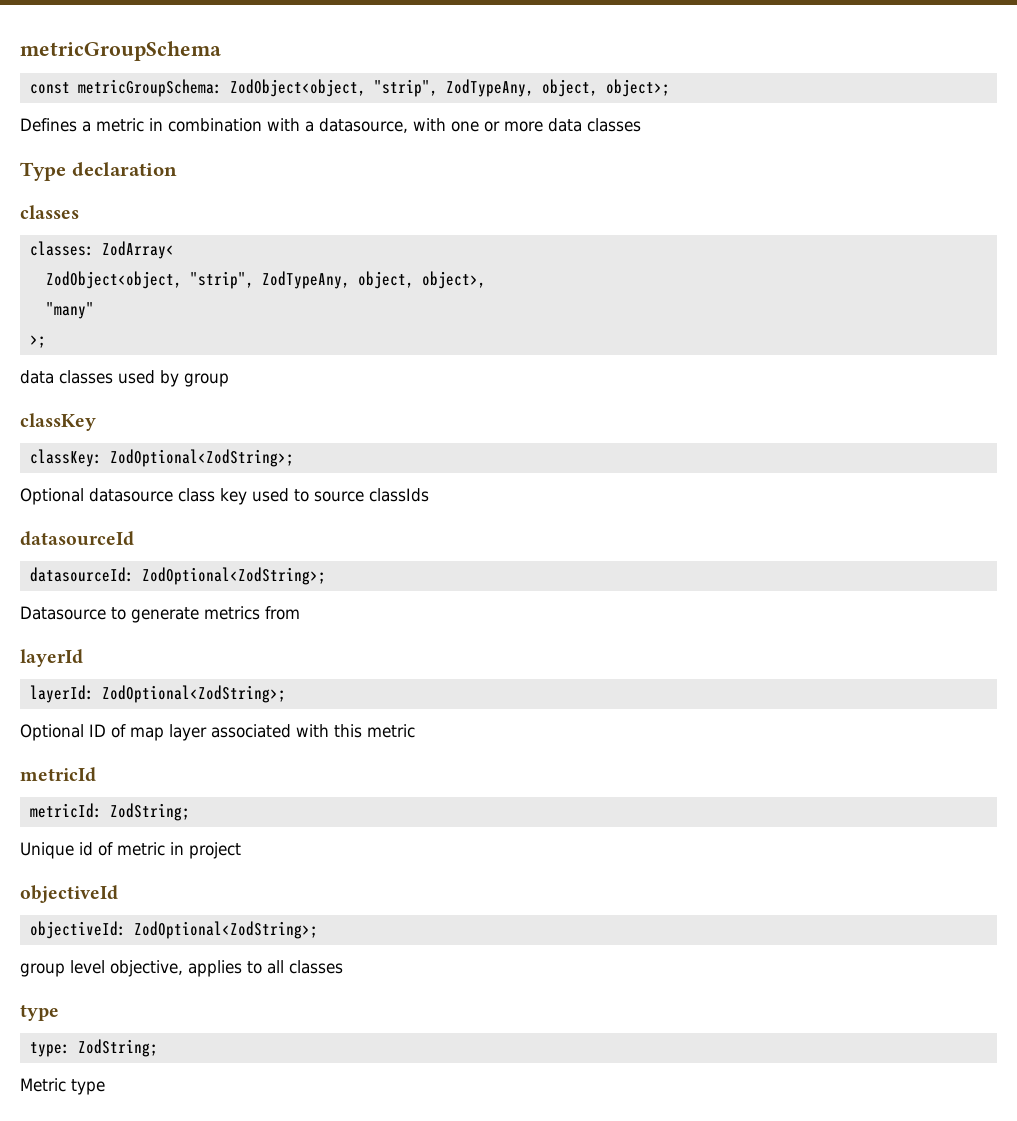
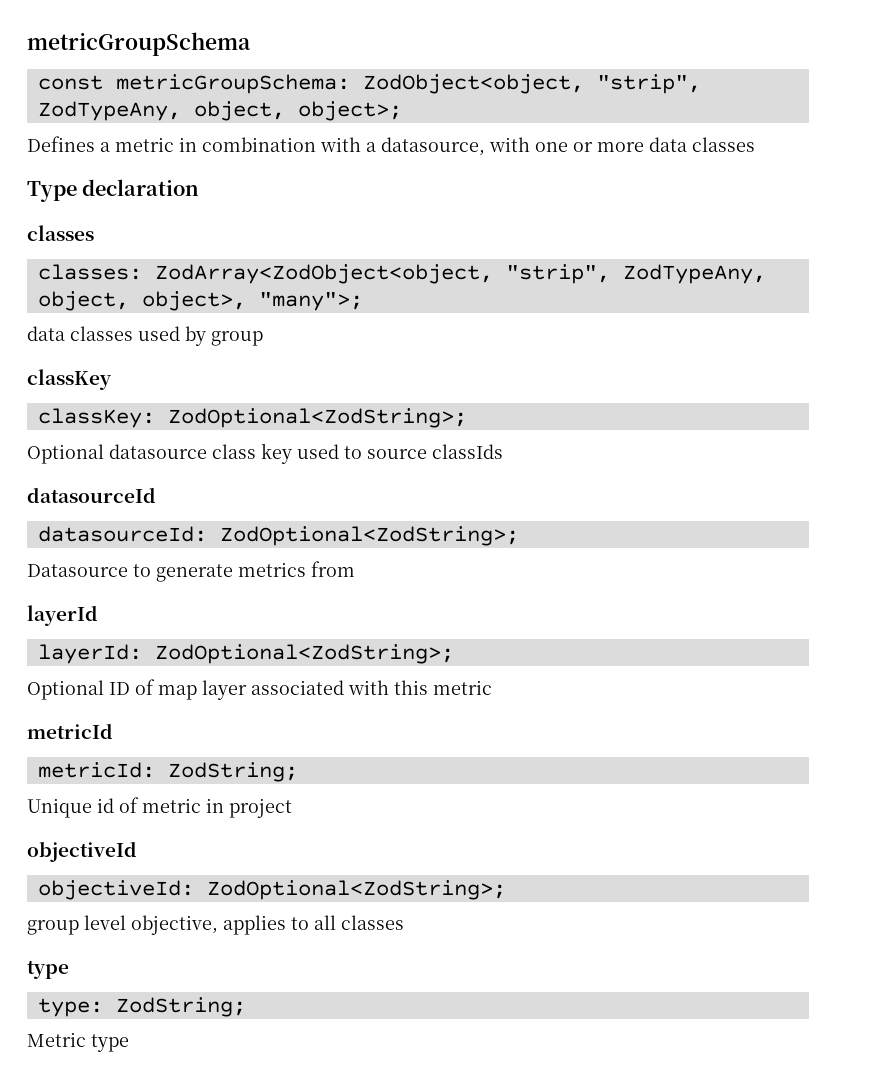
[101,241,174,259] [45,271,182,289] ZodArray< // ZodObject<object, -> [154,264,493,284] ZodArray<ZodObject<object,
[45,302,94,319] [29,335,46,348] // "many" // >; -> [258,292,363,311] "many">;

